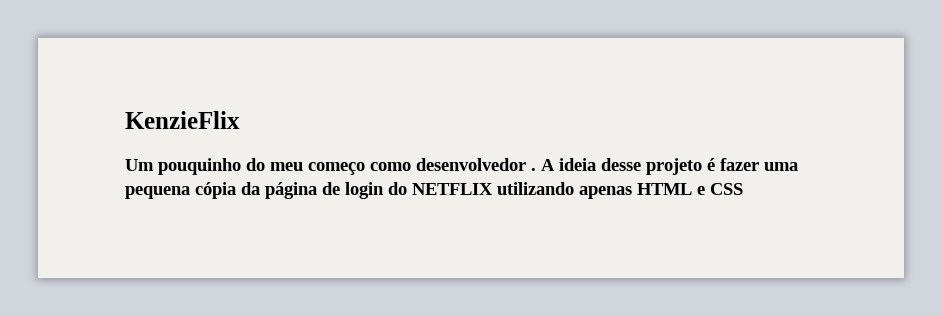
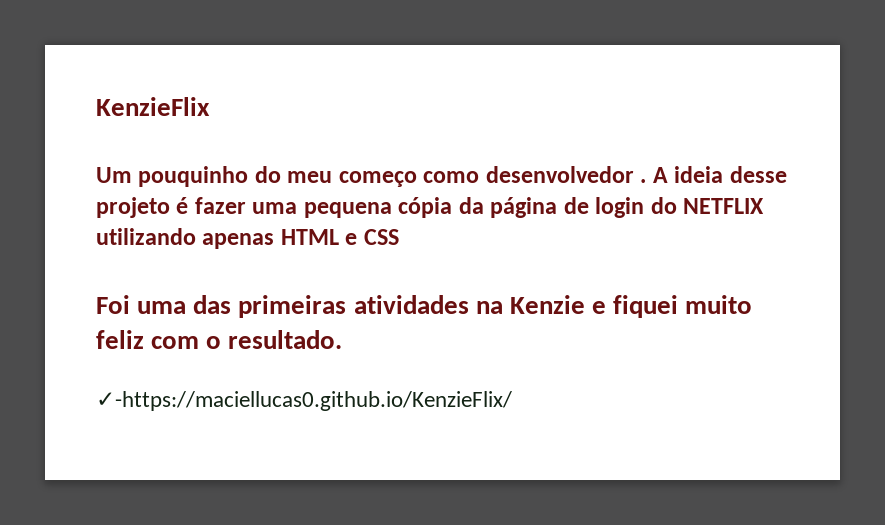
(743, 189) none -> [96,295,753,318] [96,330,343,349] [96,391,512,411] // Foi uma das primeiras atividades na Kenzie e fiquei muito feliz com o resultado. // ✓-https://maciellucas0.github.io/KenzieFlix/

